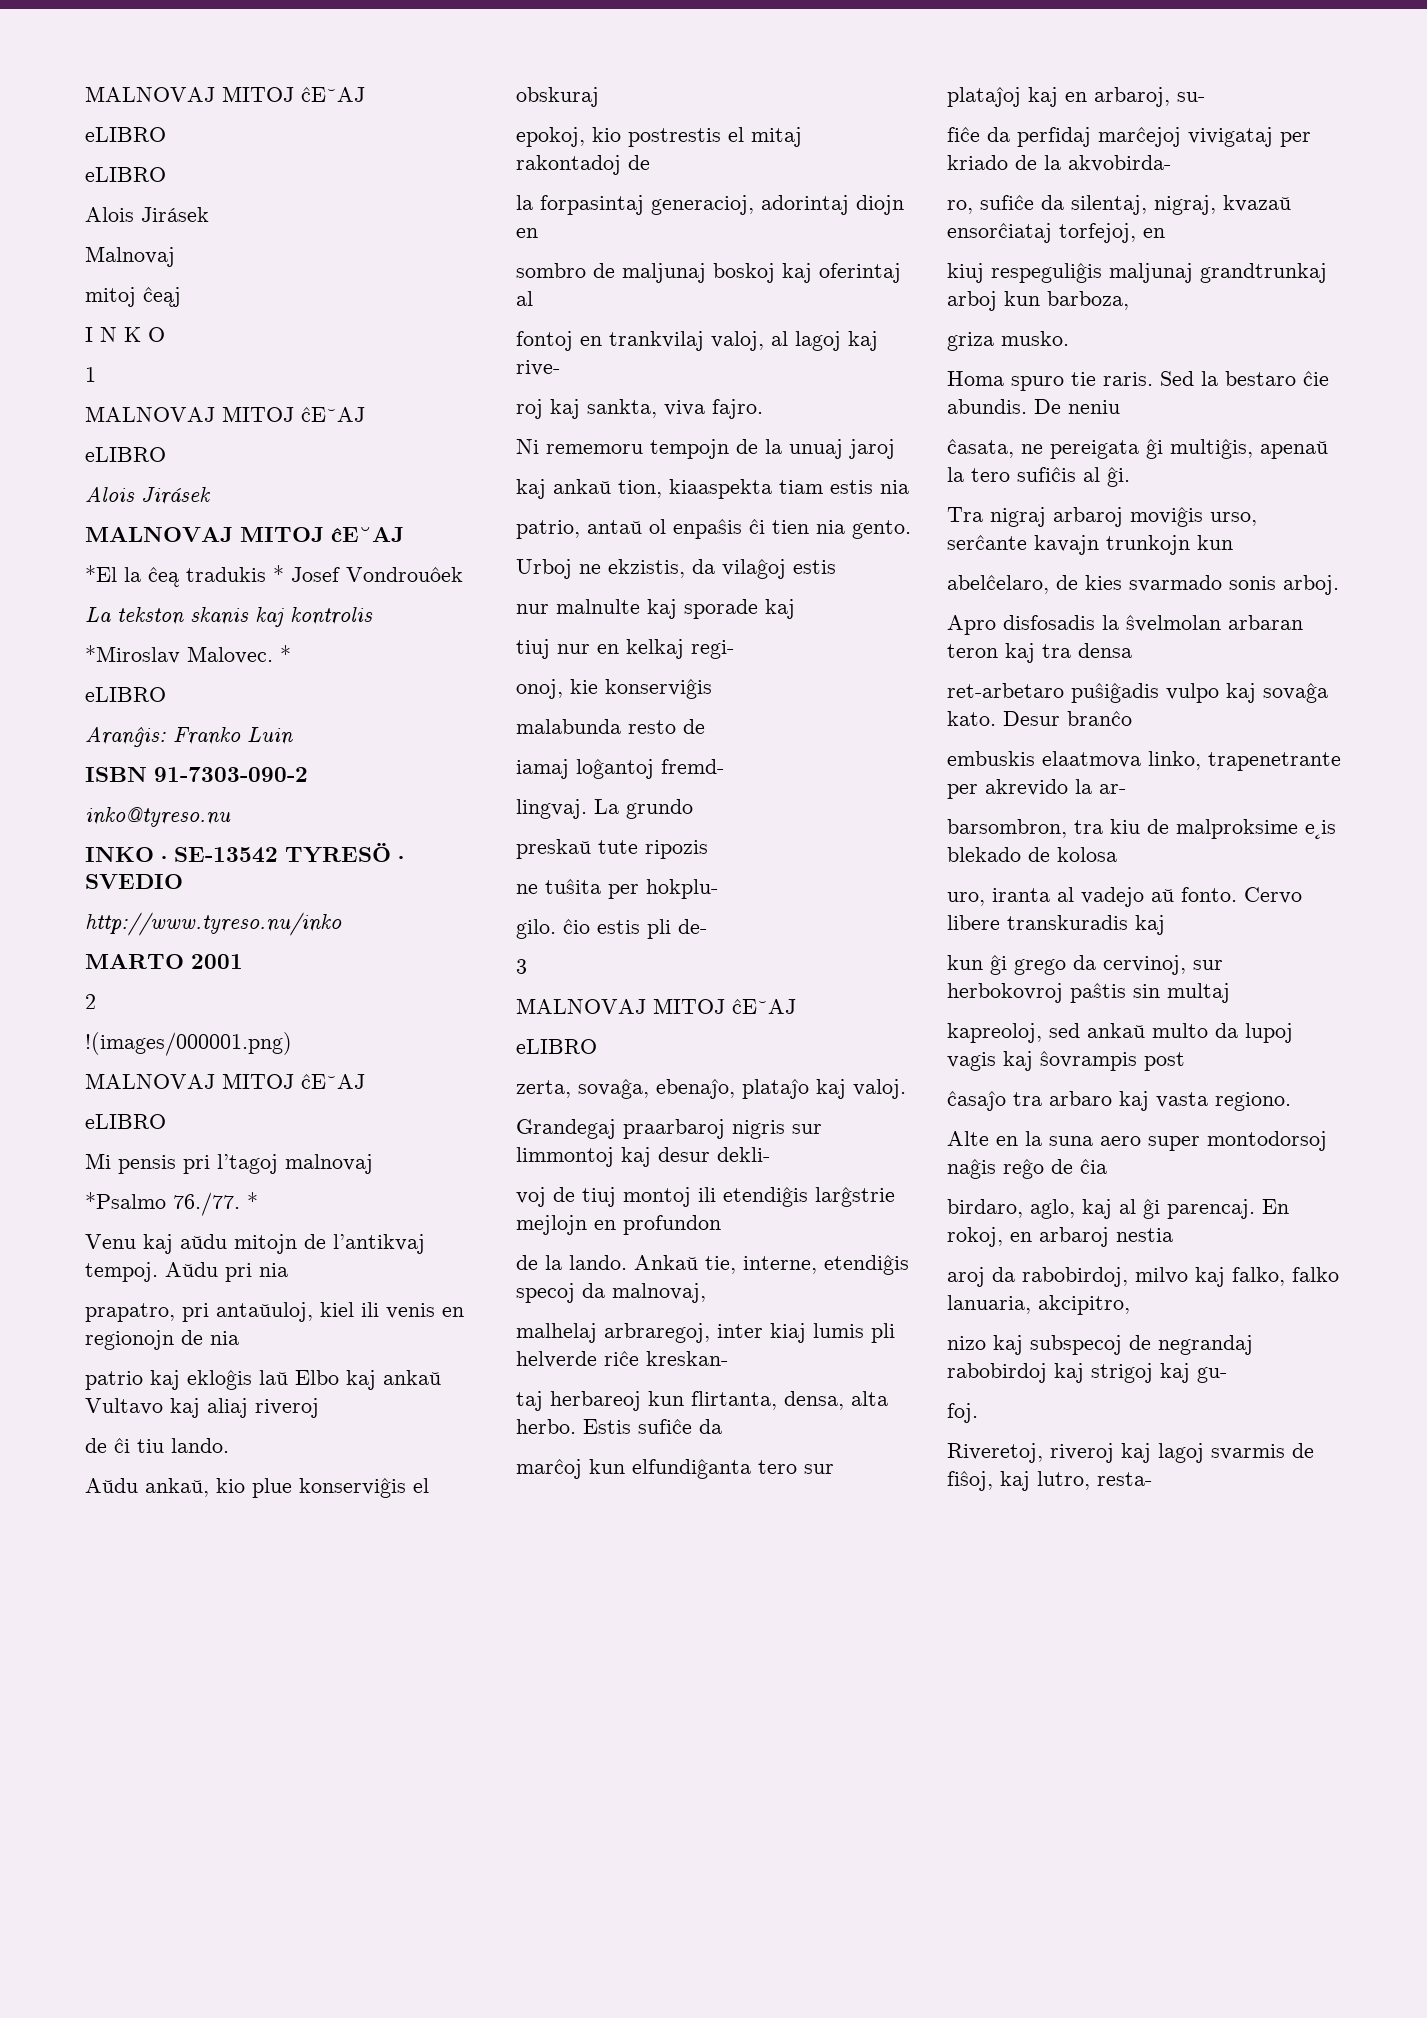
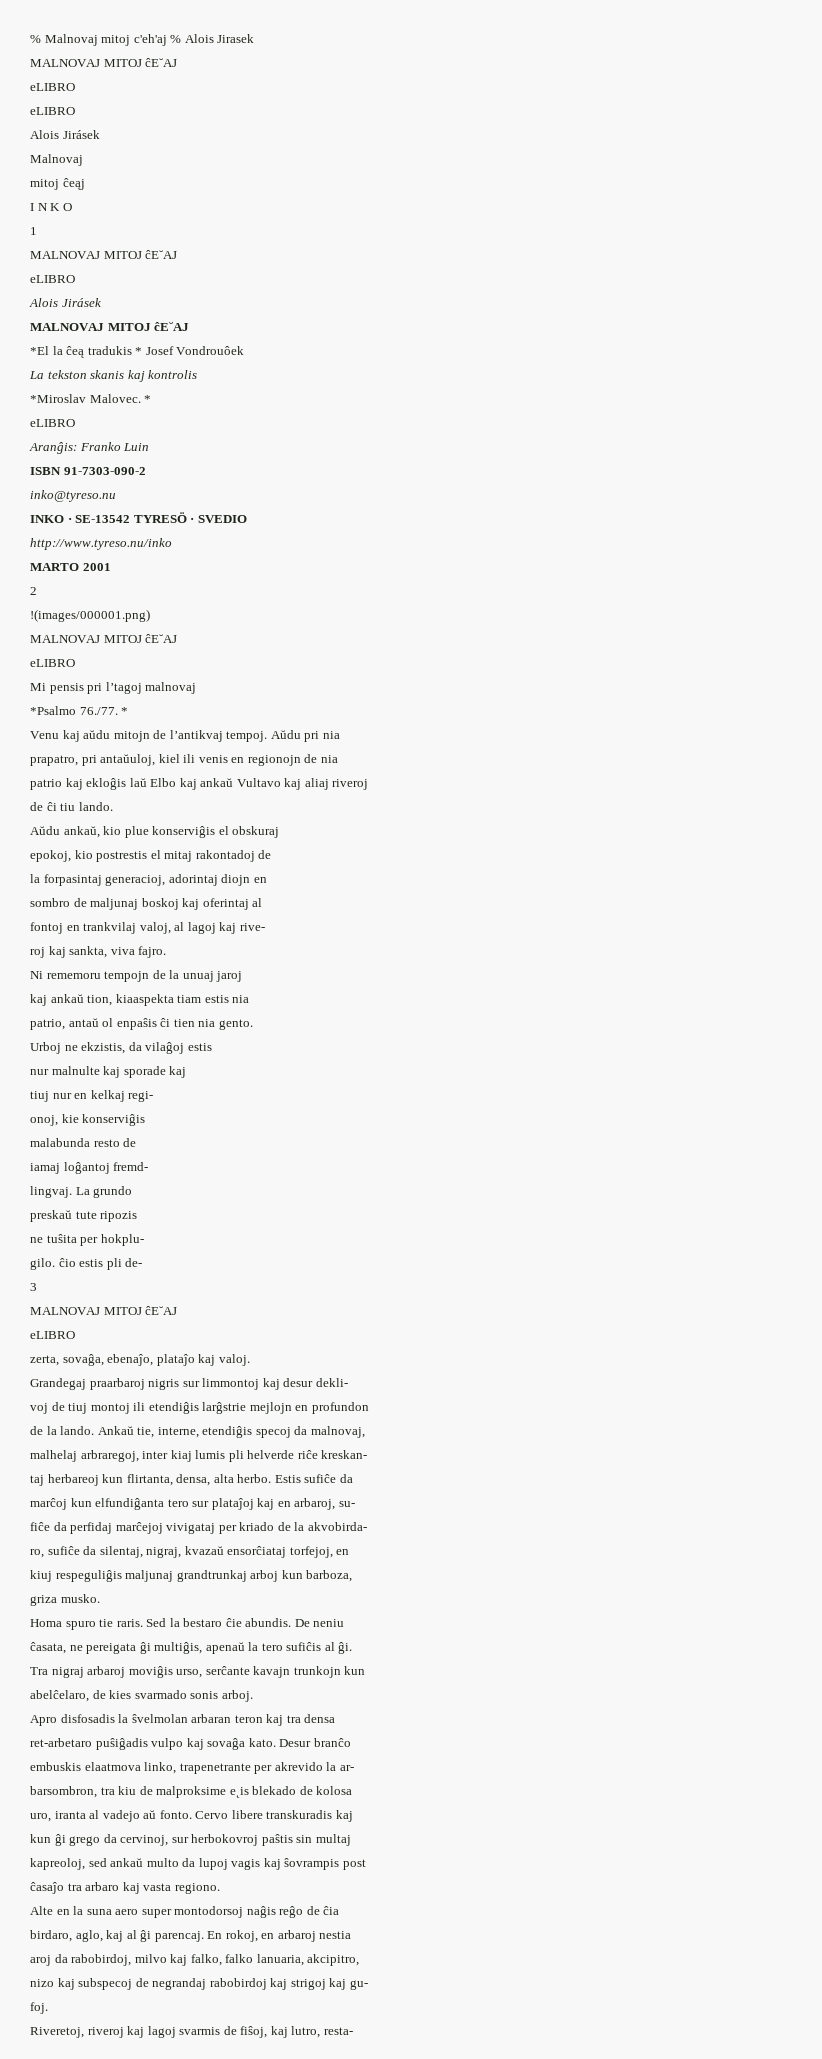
(85, 94) none -> [30,34,255,46] % Malnovaj mitoj c'eh'aj % Alois Jirasek //

